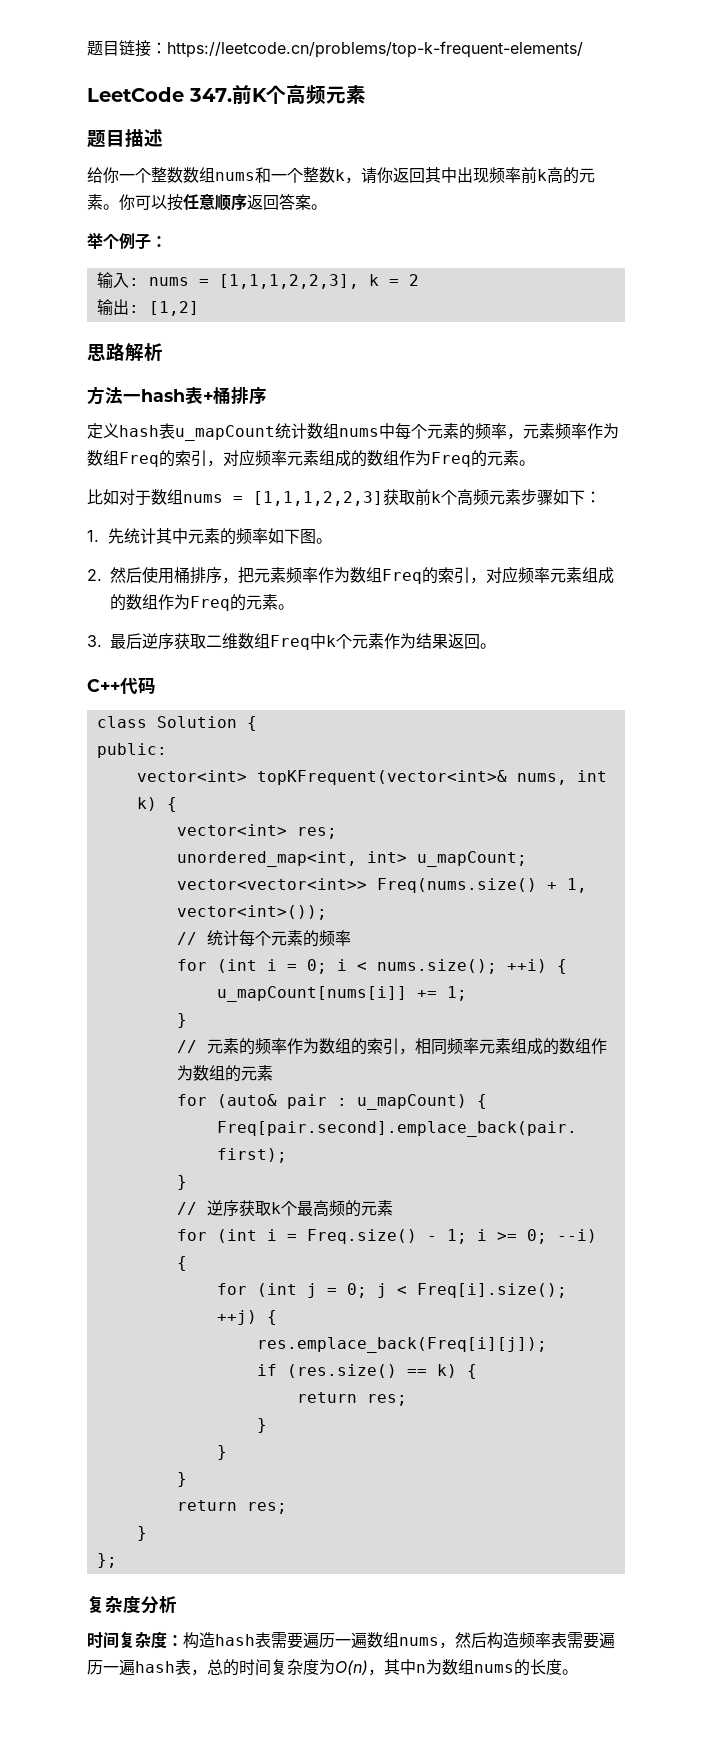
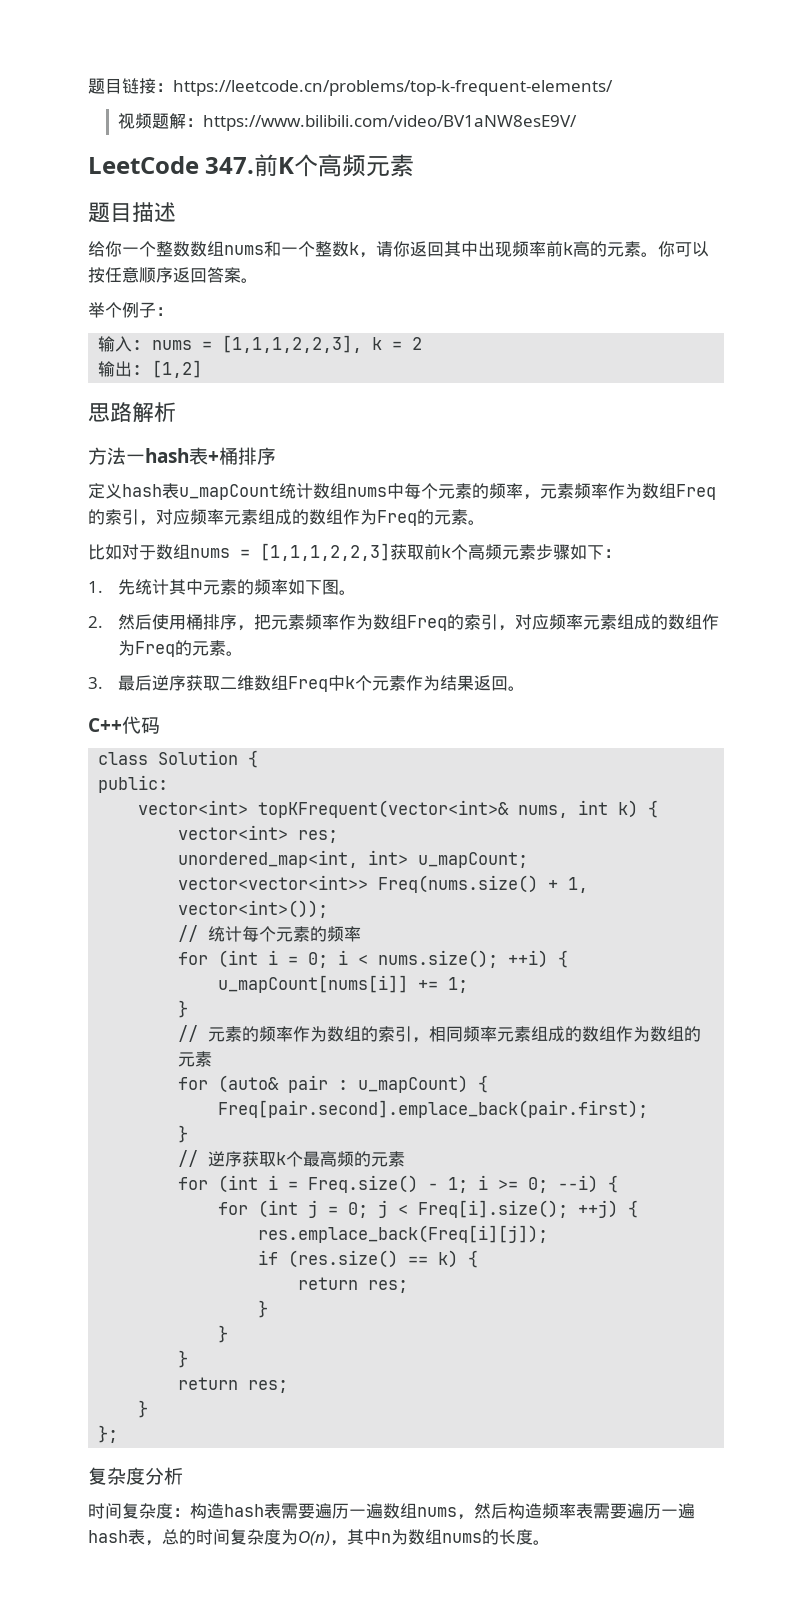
(583, 49) none -> [118,113,578,131] // 视频题解：https://www.bilibili.com/video/BV1aNW8esE9V/

